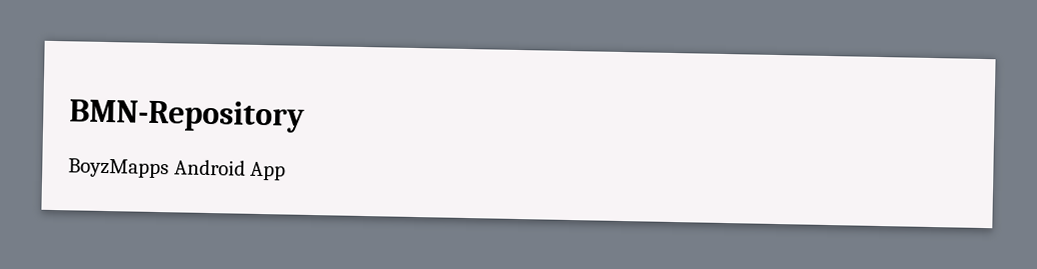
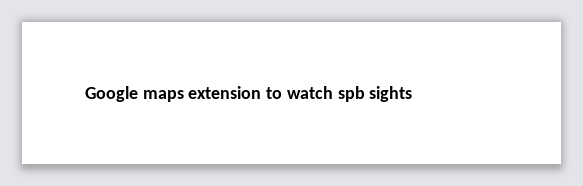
[69,98,305,133] [68,158,287,181] BMN-Repository // BoyzMapps Android App -> [85,86,413,102] Google maps extension to watch spb sights

